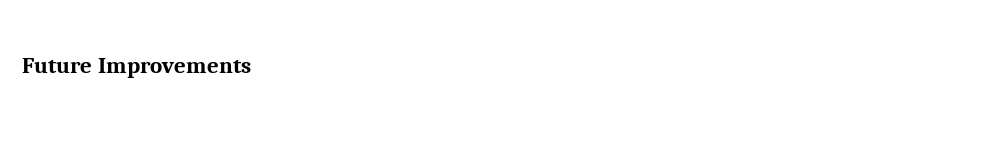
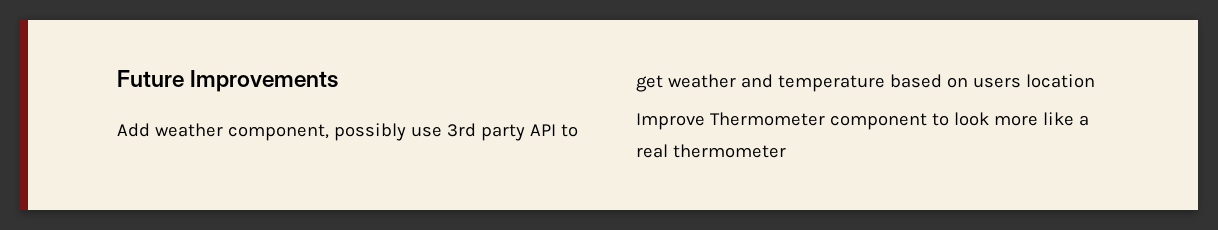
(252, 68) none -> [117,123,578,141] [636,74,1095,92] [636,112,1089,130] [636,144,786,158] // Add weather component, possibly use 3rd party API to get weather and temperature based on users location // Improve Thermometer component to look more like a real thermometer

